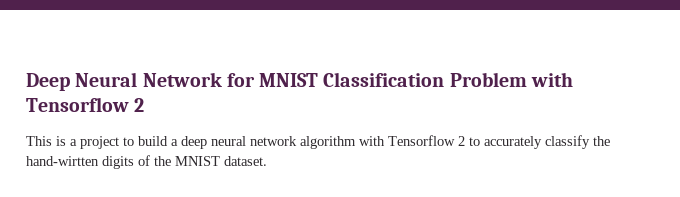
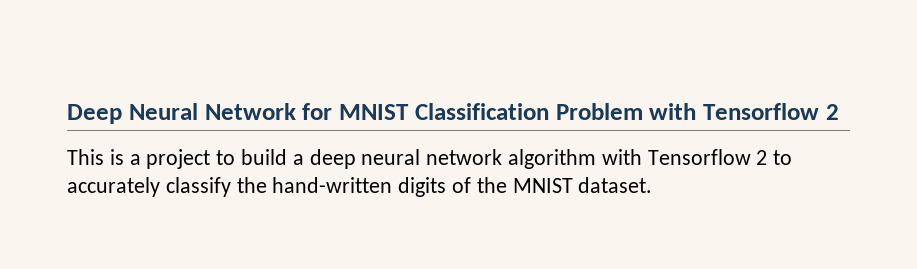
[26,156,99,166] hand-wirtten -> [272,177,393,193] hand-written

